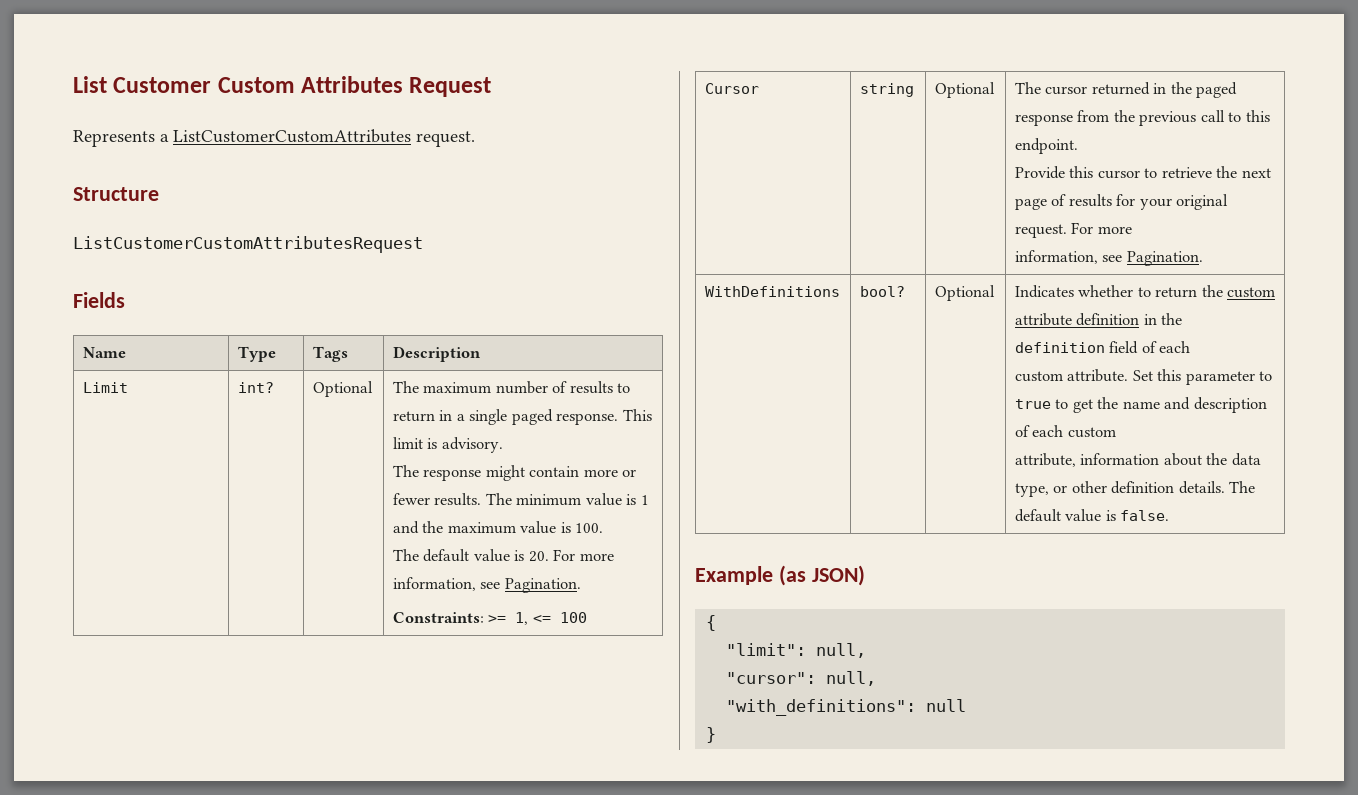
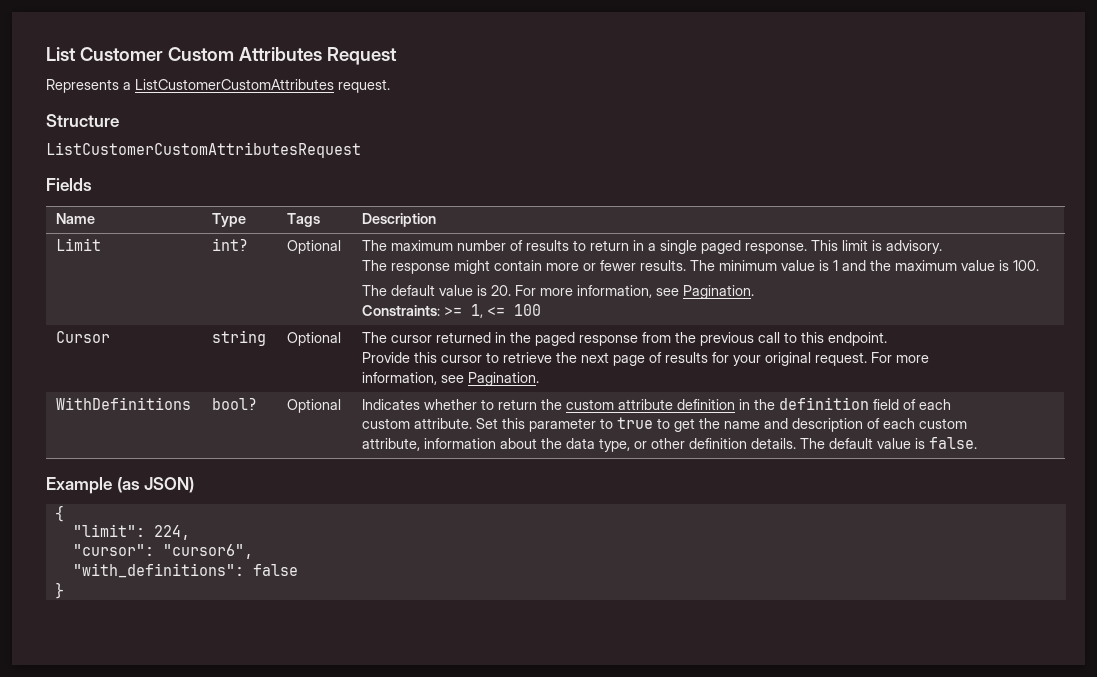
[816,643,867,658] null, -> [153,525,190,540] 224,
[826,671,877,686] null, -> [162,544,253,559] "cursor6",
[926,699,967,712] null -> [252,564,298,576] false

